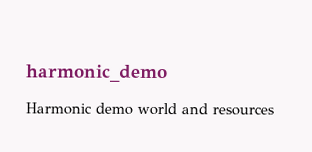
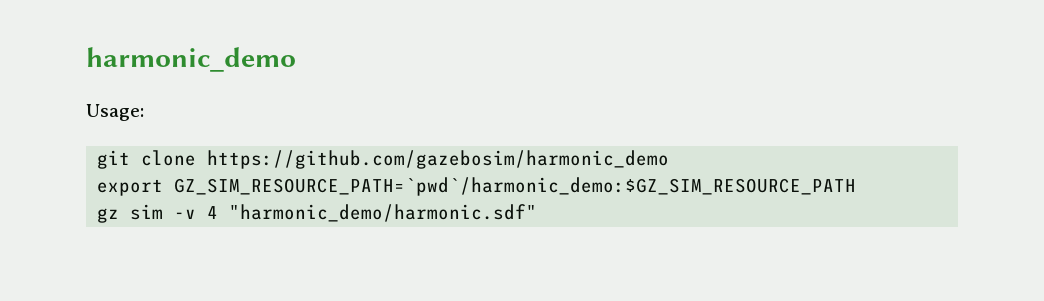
[25,102,274,116] Harmonic demo world and resources -> [86,104,144,121] [97,150,670,169] [97,177,857,196] [97,204,538,223] Usage: // git clone https://github.com/gazebosim/harmonic_demo // export GZ_SIM_RESOURCE_PATH=`pwd`/harmonic_demo:$GZ_SIM_RESOURCE_PATH // gz sim -v 4 "harmonic_demo/harmonic.sdf"

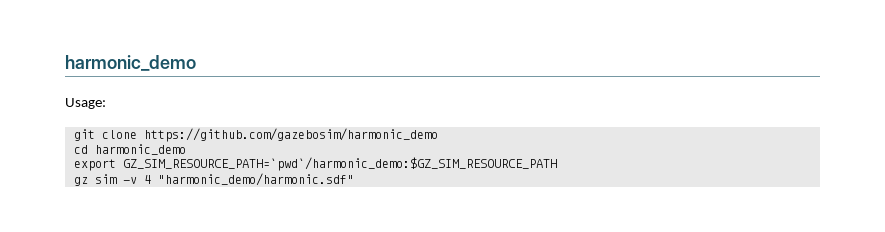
(670, 159) none -> [73,144,186,155] // cd harmonic_demo

